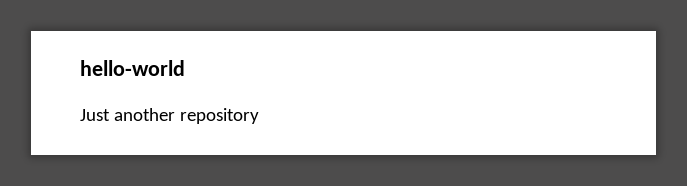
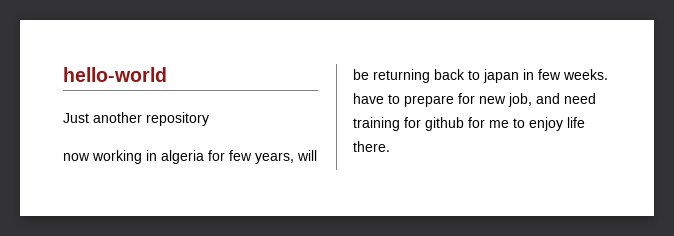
(259, 116) none -> [63,150,317,164] [353,69,608,83] [353,93,596,107] [353,117,585,131] [353,141,390,152] // now working in algeria for few years, will be returning back to japan in few weeks. have to prepare for new job, and need training for github for me to enjoy life there.

